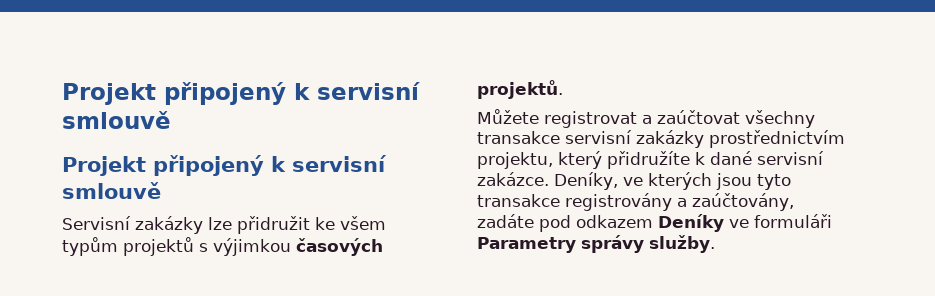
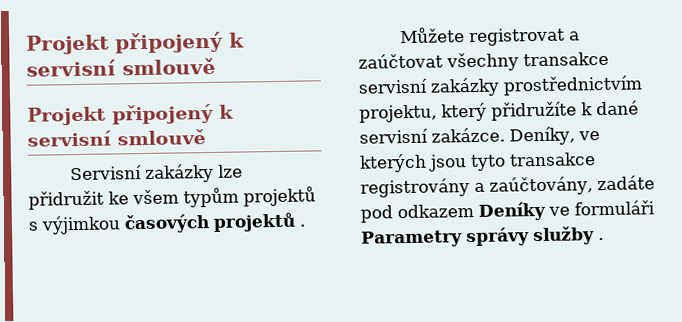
[477,80,563,99] projektů. -> [213,212,305,232] projektů .
[649,235,715,253] služby. -> [533,226,604,246] služby .

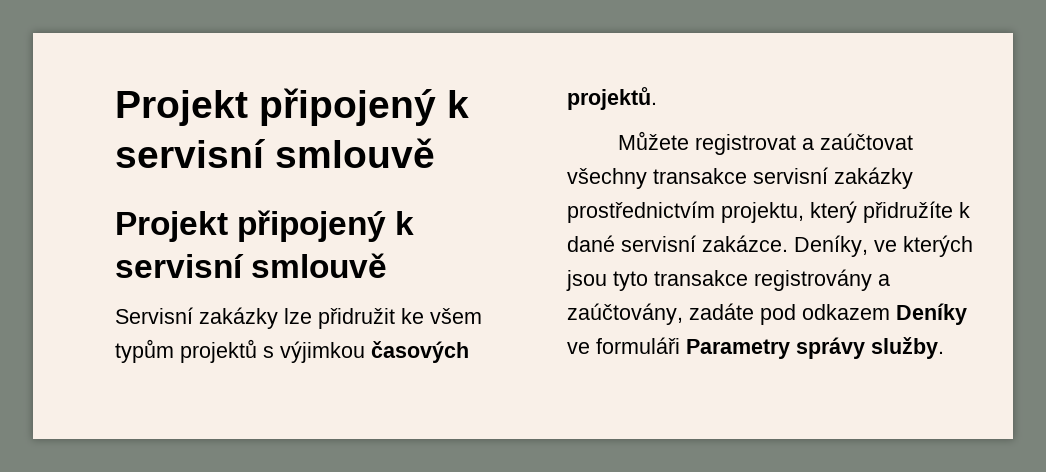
[213,212,305,232] projektů . -> [567,87,657,110] projektů.
[533,226,604,246] služby . -> [871,337,944,359] služby.

